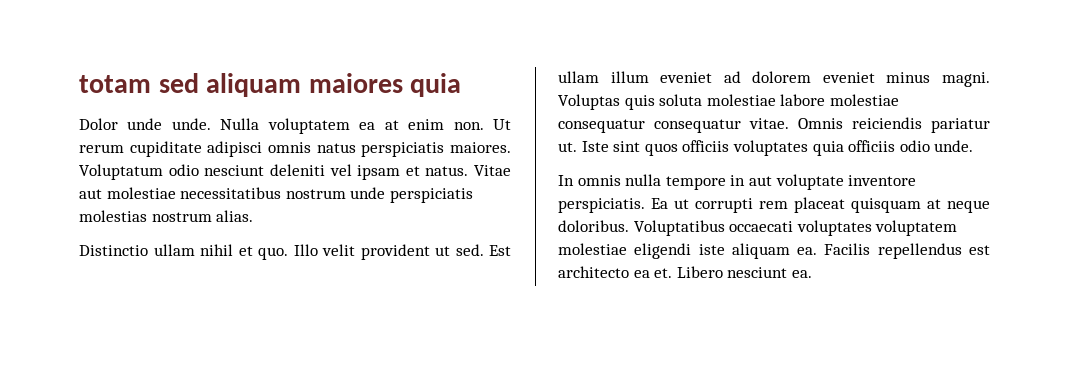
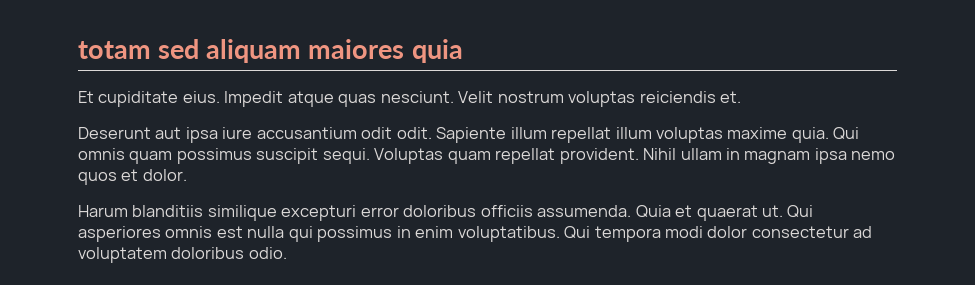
[79,118,512,134] [79,141,511,157] [79,164,511,180] [79,187,473,203] [79,210,254,222] [79,244,511,260] [558,71,990,87] [558,94,899,110] [558,117,990,133] [558,140,974,156] [558,174,917,190] [558,197,990,213] [558,220,958,236] [558,243,990,259] [558,266,812,278] Dolor unde unde. Nulla voluptatem ea at enim non. Ut rerum cupiditate adipisci omnis natus perspiciatis maiores. Voluptatum odio nesciunt deleniti vel ipsam et natus. Vitae aut molestiae necessitatibus nostrum unde perspiciatis molestias nostrum alias. // Distinctio ullam nihil et quo. Illo velit provident ut sed. Est ullam illum eveniet ad dolorem eveniet minus magni. Voluptas quis soluta molestiae labore molestiae consequatur consequatur vitae. Omnis reiciendis pariatur ut. Iste sint quos officiis voluptates quia officiis odio unde. // In omnis nulla tempore in aut voluptate inventore perspiciatis. Ea ut corrupti rem placeat quisquam at neque doloribus. Voluptatibus occaecati voluptates voluptatem molestiae eligendi iste aliquam ea. Facilis repellendus est architecto ea et. Libero nesciunt ea. -> [78,91,742,107] [78,127,860,143] [78,148,896,164] [78,169,187,185] [78,205,814,221] [78,226,873,242] [78,247,287,263] Et cupiditate eius. Impedit atque quas nesciunt. Velit nostrum voluptas reiciendis et. // Deserunt aut ipsa iure accusantium odit odit. Sapiente illum repellat illum voluptas maxime quia. Qui omnis quam possimus suscipit sequi. Voluptas quam repellat provident. Nihil ullam in magnam ipsa nemo quos et dolor. // Harum blanditiis similique excepturi error doloribus officiis assumenda. Quia et quaerat ut. Qui asperiores omnis est nulla qui possimus in enim voluptatibus. Qui tempora modi dolor consectetur ad voluptatem doloribus odio.

